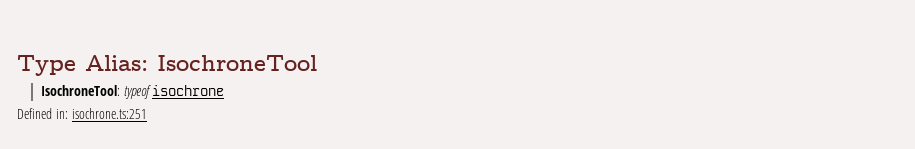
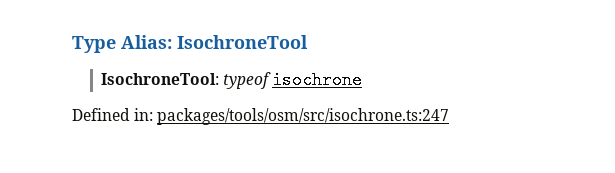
[71,108,147,119] isochrone.ts:251 -> [157,108,450,125] packages/tools/osm/src/isochrone.ts:247

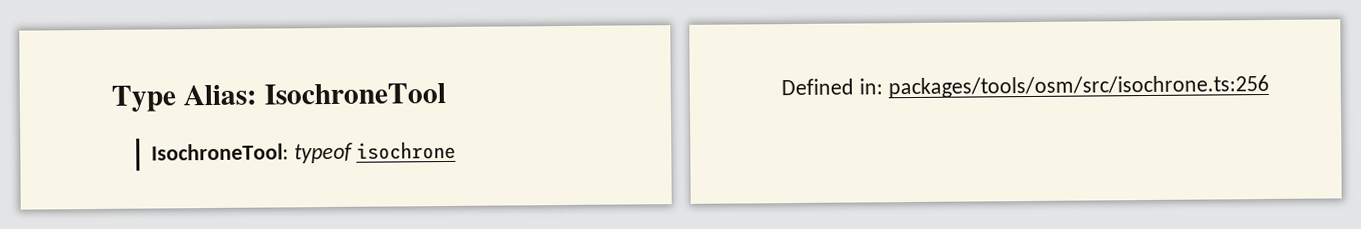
[157,108,450,125] packages/tools/osm/src/isochrone.ts:247 -> [887,74,1269,99] packages/tools/osm/src/isochrone.ts:256

